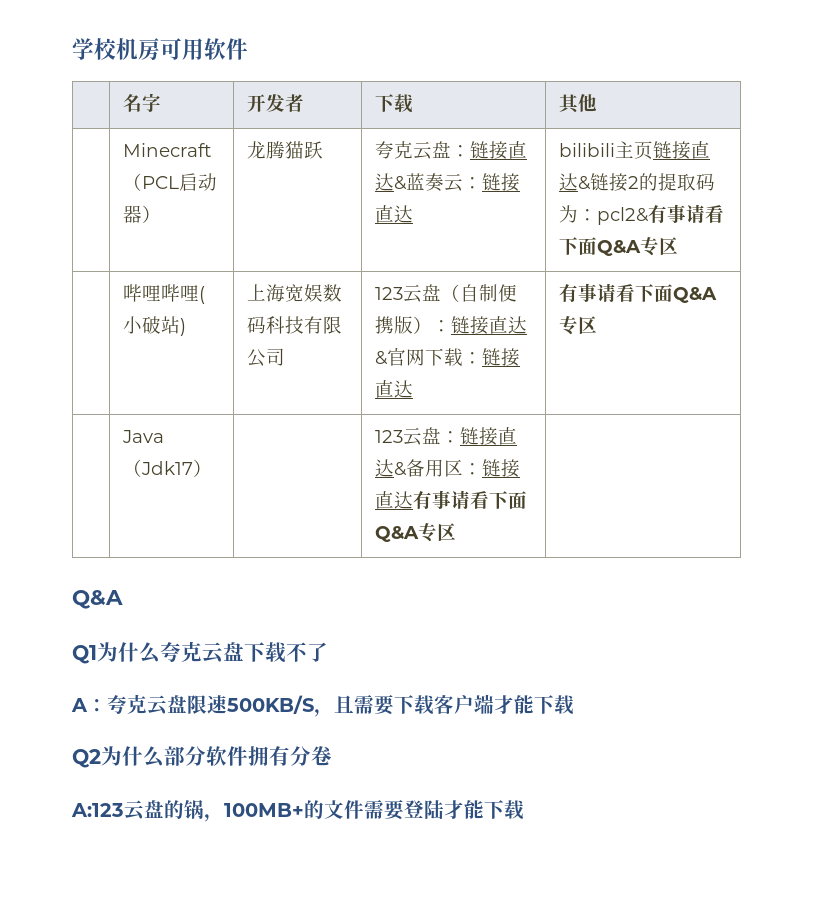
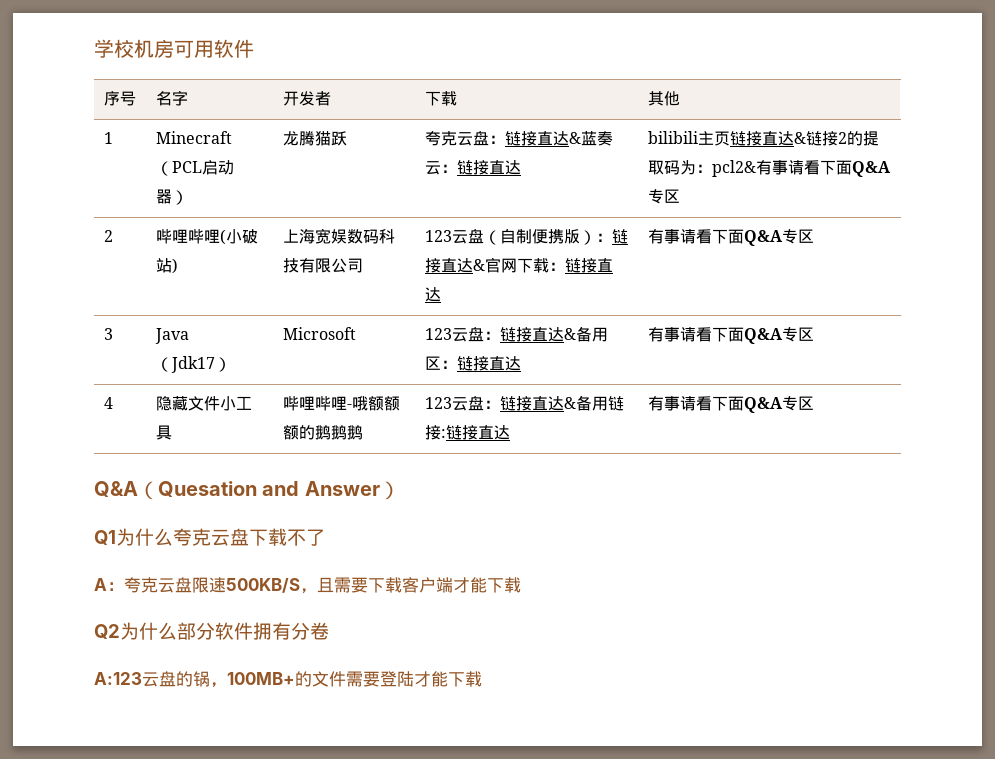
(248, 49) none -> [104,91,137,106] 序号
(598, 103) none -> [104,132,114,144] 1
(679, 246) none -> [104,230,114,242] 2
(598, 325) none -> [104,328,114,340] 3
(213, 468) none -> [283,327,357,340] Microsoft
[413,490,528,510] [375,522,457,542] [72,590,123,609] 有事请看下面Q&A专区 | // Q&A -> [648,327,815,344] [104,397,114,409] [156,396,253,411] [156,425,173,440] [283,396,401,411] [283,425,364,440] [425,395,625,411] [425,425,511,440] [648,396,815,413] [94,481,400,500] | 有事请看下面Q&A专区 // 4 | 隐藏文件小工具 | 哔哩哔哩-哦额额额的鹅鹅鹅 | 123云盘：链接直达&备用链接:链接直达 | 有事请看下面Q&A专区 // Q&A（Quesation and Answer）

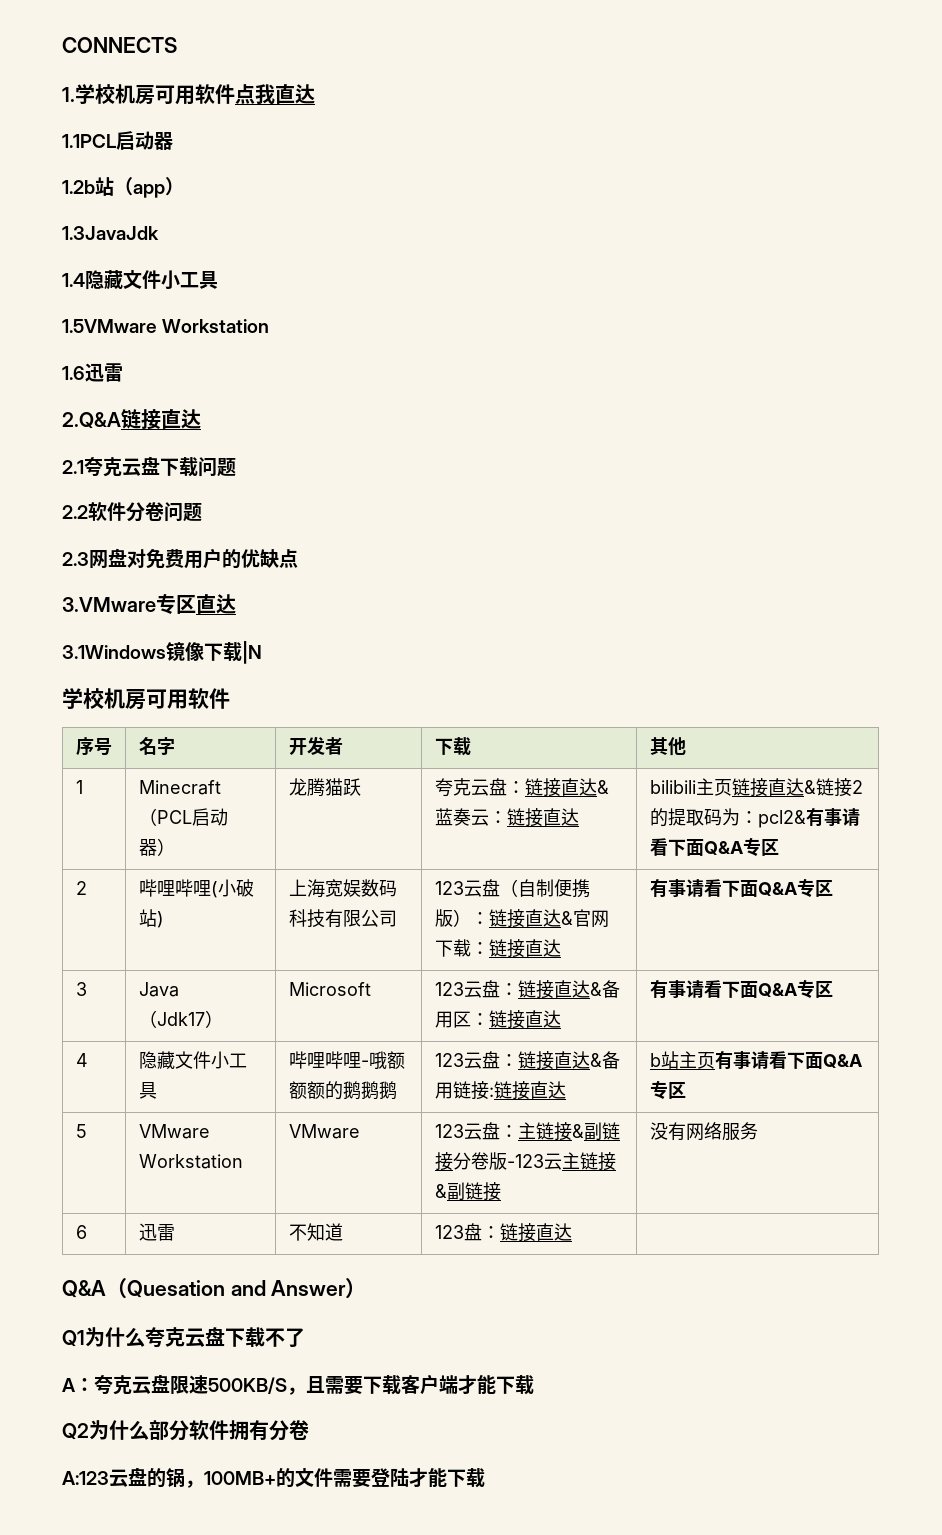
(94, 48) none -> [62,37,177,53] [62,84,315,105] [62,131,173,150] [62,177,184,198] [62,226,159,240] [62,270,218,290] [62,319,270,333] [62,363,123,382] [62,409,201,430] [62,456,236,477] [62,502,202,522] [62,548,298,569] [62,594,236,615] [62,641,262,664] CONNECTS // 1.学校机房可用软件点我直达 // 1.1PCL启动器 // 1.2b站（app） // 1.3JavaJdk // 1.4隐藏文件小工具 // 1.5VMware Workstation // 1.6迅雷 // 2.Q&A链接直达 // 2.1夸克云盘下载问题 // 2.2软件分卷问题 // 2.3网盘对免费用户的优缺点 // 3.VMware专区直达 // 3.1Windows镜像下载|N //
[648,396,815,413] 有事请看下面Q&A专区 -> [649,1051,862,1069] [649,1080,686,1100] [75,1124,87,1138] [138,1124,210,1139] [138,1154,243,1169] [288,1124,360,1139] [434,1122,620,1141] [434,1152,616,1171] [434,1182,501,1201] [649,1122,758,1141] [75,1225,87,1239] [138,1223,175,1241] [288,1223,343,1241] [434,1223,572,1242] b站主页有事请看下面Q&A专区 // 5 | VMware Workstation | VMware | 123云盘：主链接&副链接分卷版-123云主链接&副链接 | 没有网络服务 // 6 | 迅雷 | 不知道 | 123盘：链接直达 |

